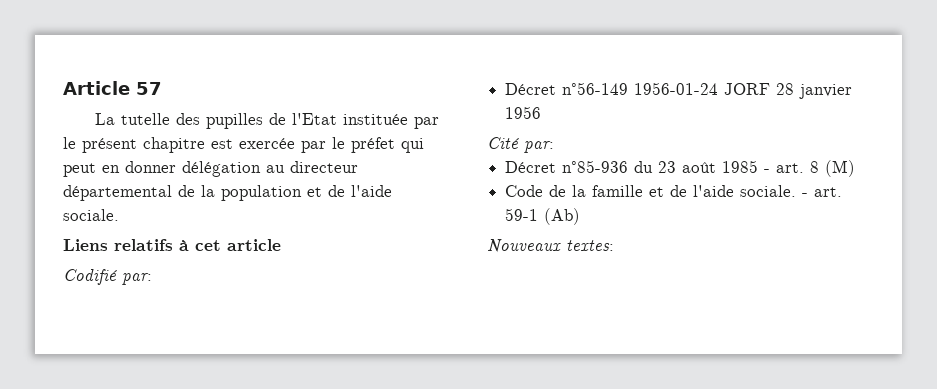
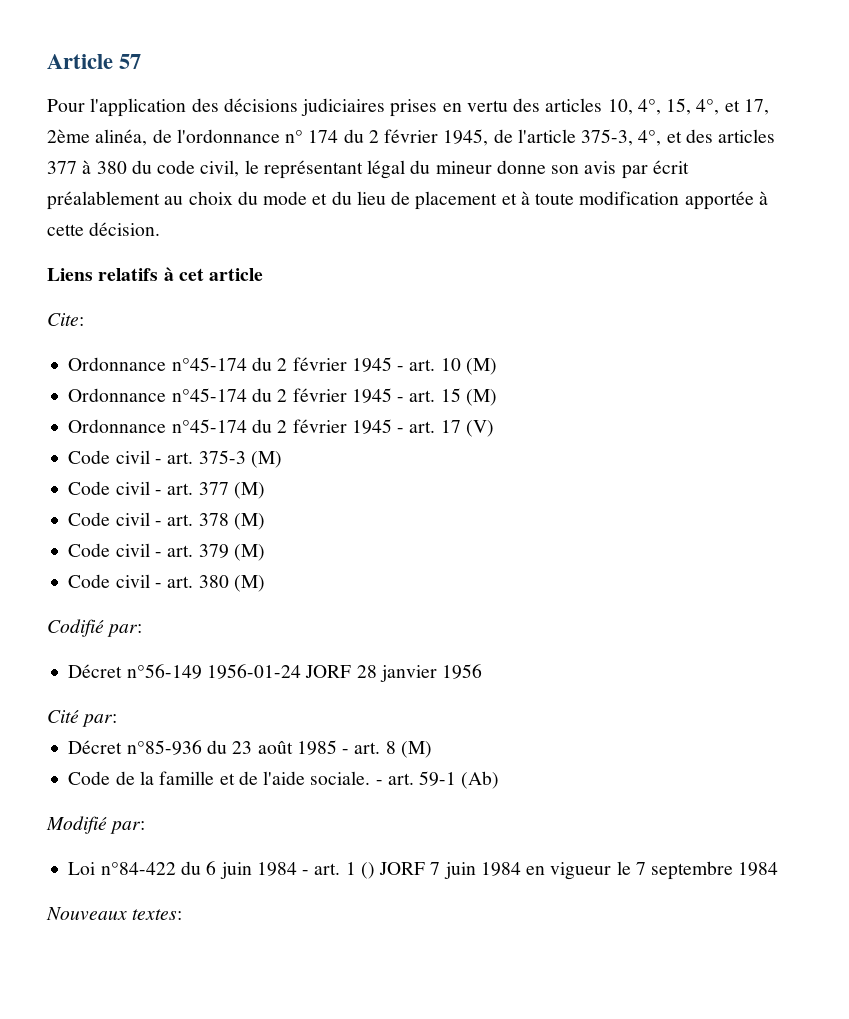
[94,113,439,129] [63,137,424,153] [63,161,358,177] [63,185,392,201] [63,209,119,221] La tutelle des pupilles de l'Etat instituée par le présent chapitre est exercée par le préfet qui peut en donner délégation au directeur départemental de la population et de l'aide sociale. -> [47,98,769,117] [47,129,776,146] [47,160,689,179] [47,191,768,210] [47,222,161,236] Pour l'application des décisions judiciaires prises en vertu des articles 10, 4°, 15, 4°, et 17, 2ème alinéa, de l'ordonnance n° 174 du 2 février 1945, de l'article 375-3, 4°, et des articles 377 à 380 du code civil, le représentant légal du mineur donne son avis par écrit préalablement au choix du mode et du lieu de placement et à toute modification apportée à cette décision.
(281, 245) none -> [47,313,84,326] [68,357,497,375] [68,388,497,406] [68,419,494,437] [68,450,282,468] [68,481,265,499] [68,512,265,530] [68,543,265,561] [68,574,265,592] // Cite: // Ordonnance n°45-174 du 2 février 1945 - art. 10 (M) // Ordonnance n°45-174 du 2 février 1945 - art. 15 (M) // Ordonnance n°45-174 du 2 février 1945 - art. 17 (V) // Code civil - art. 375-3 (M) // Code civil - art. 377 (M) // Code civil - art. 378 (M) // Code civil - art. 379 (M) // Code civil - art. 380 (M)
(581, 216) none -> [46,816,146,834] [68,861,779,880] // Modifié par: // Loi n°84-422 du 6 juin 1984 - art. 1 () JORF 7 juin 1984 en vigueur le 7 septembre 1984

